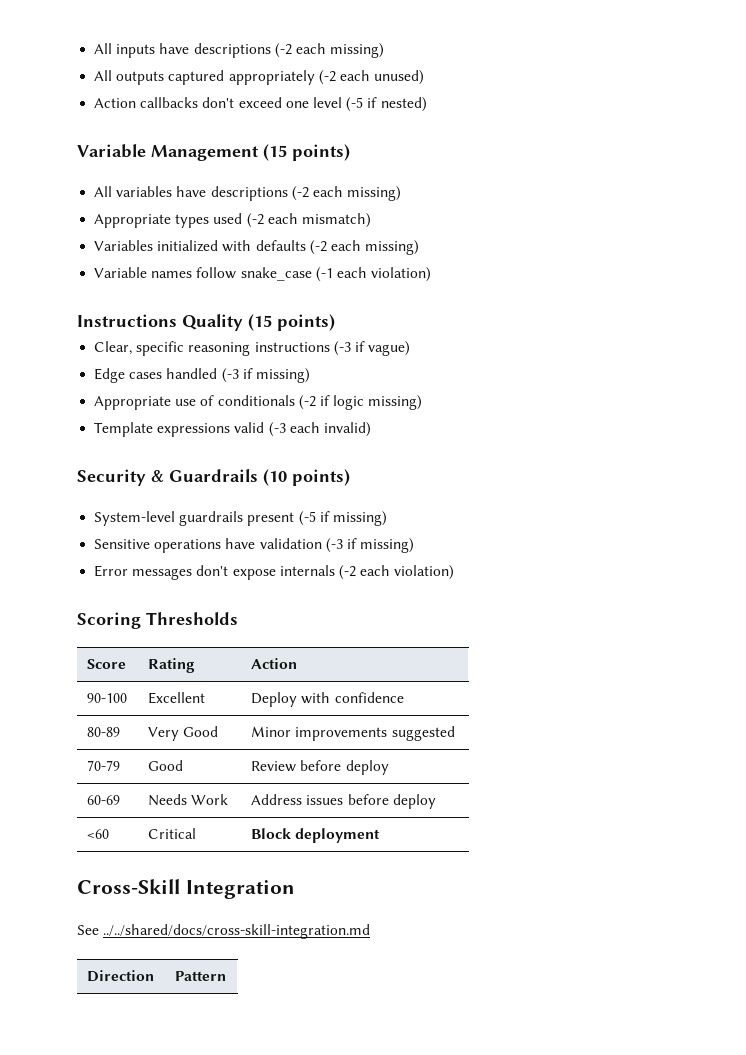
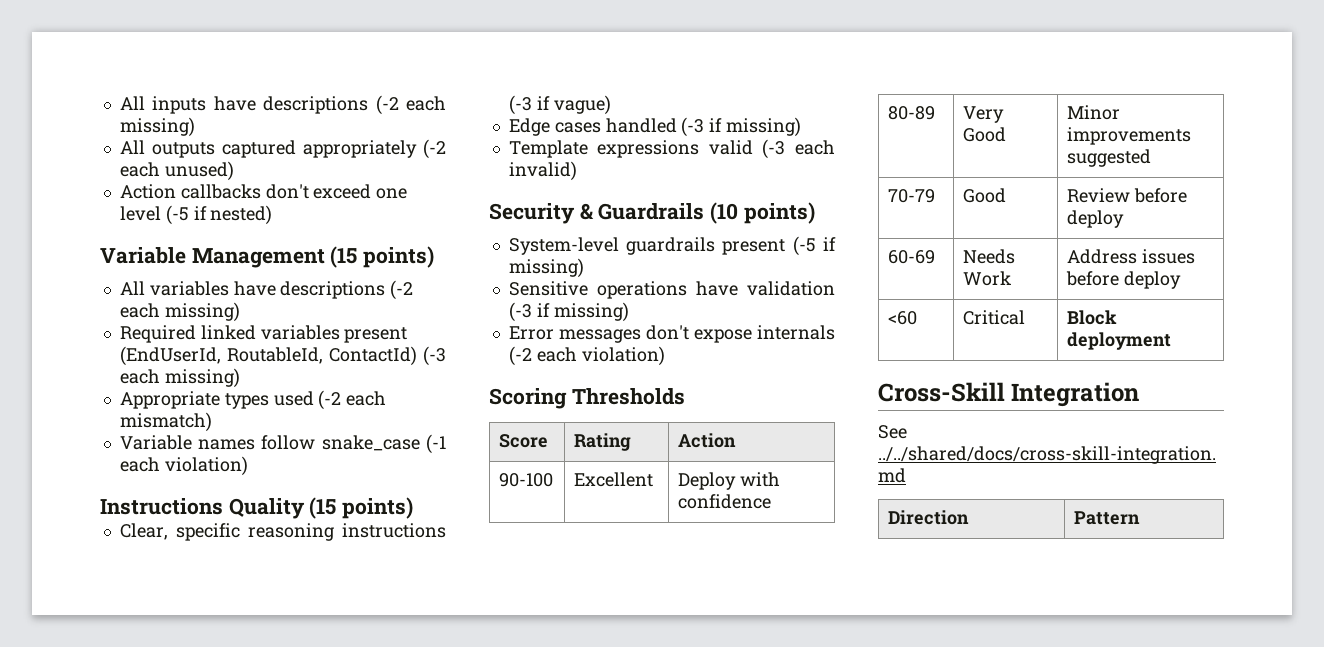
(402, 193) none -> [119,325,408,343] [119,346,446,366] [119,368,240,388] // Required linked variables present (EndUserId, RoutableId, ContactId) (-3 each missing)
[94,240,420,255] // Variables initialized with defaults (-2 each missing) -> (212, 422) none
[94,395,423,410] // Appropriate use of conditionals (-2 if logic missing) -> (802, 127) none

